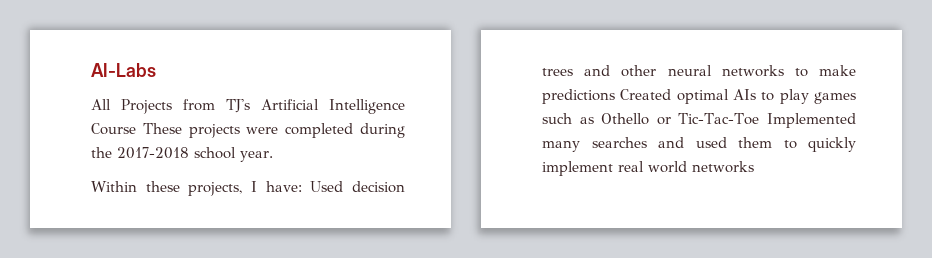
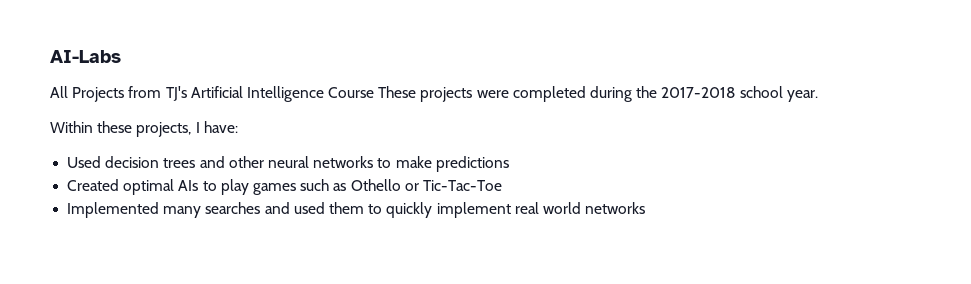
(302, 186) none -> (238, 127) //
(615, 96) none -> (509, 164) //
(760, 119) none -> (502, 185) //

